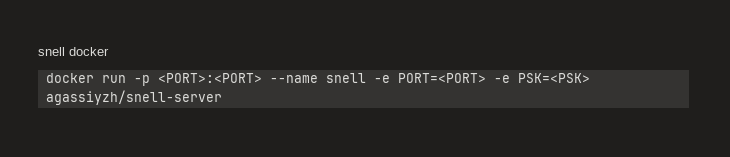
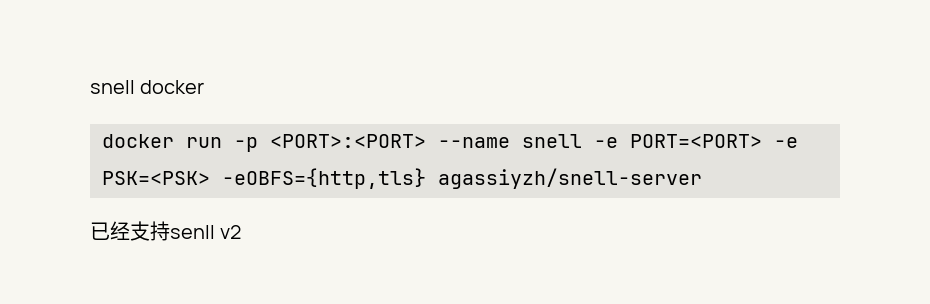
(590, 78) none -> [222,168,426,189] -eOBFS={http,tls}
(222, 97) none -> [90,221,242,241] // 已经支持senll v2

